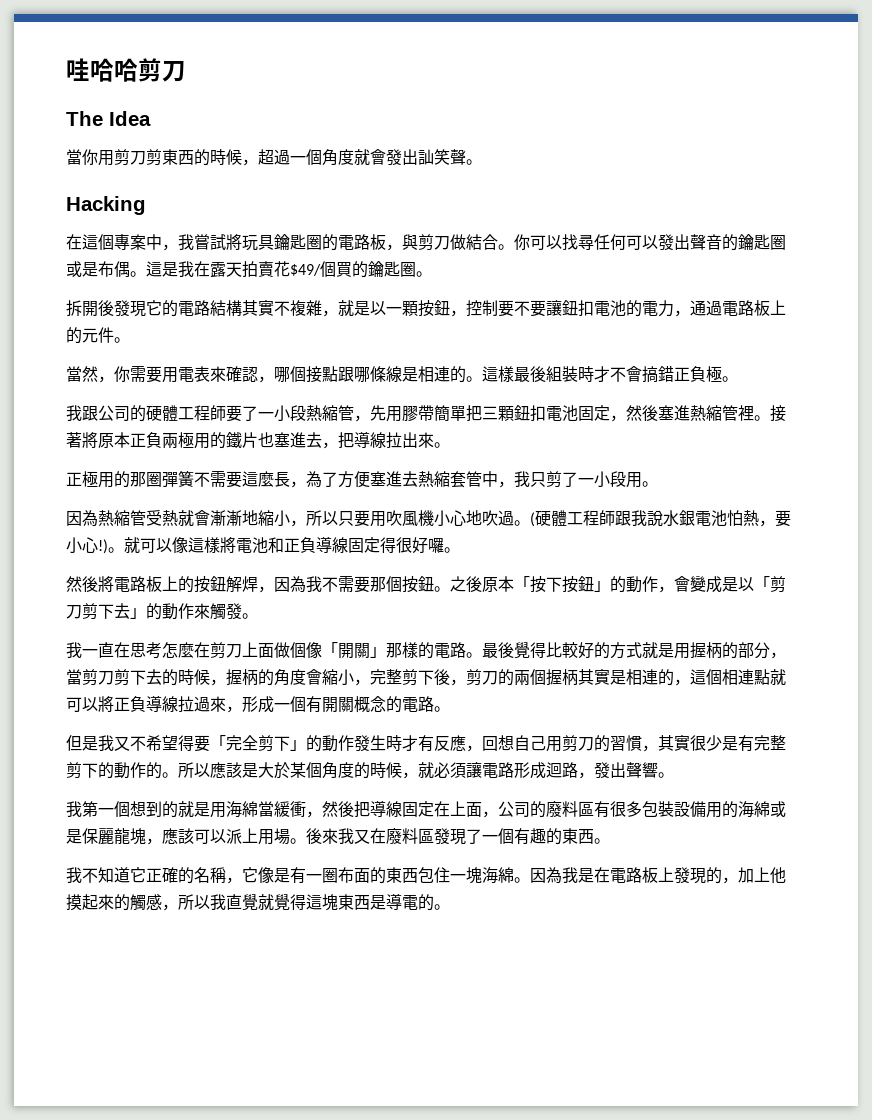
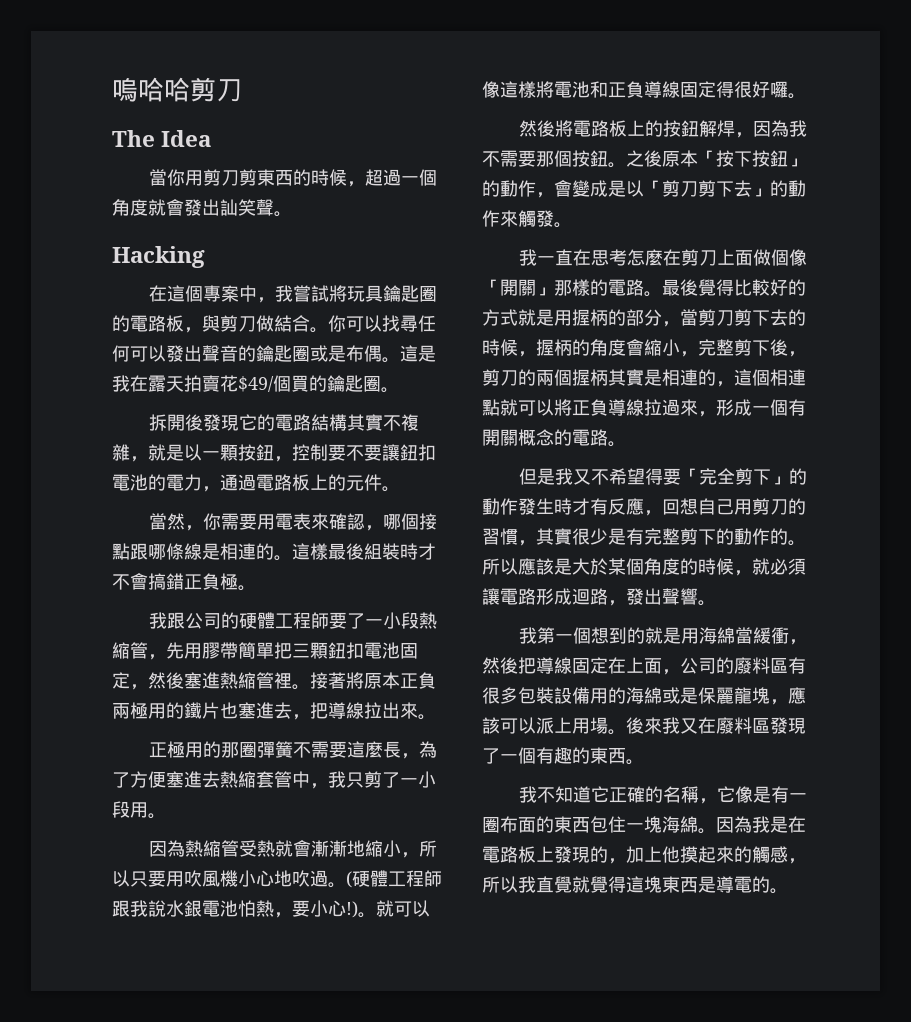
[66,58,90,81] 哇 -> [112,77,138,102] 嗚

